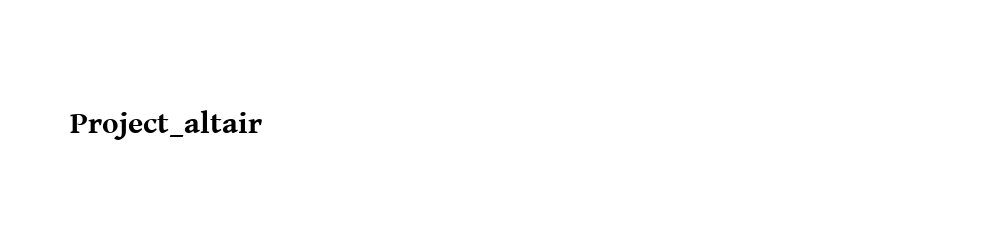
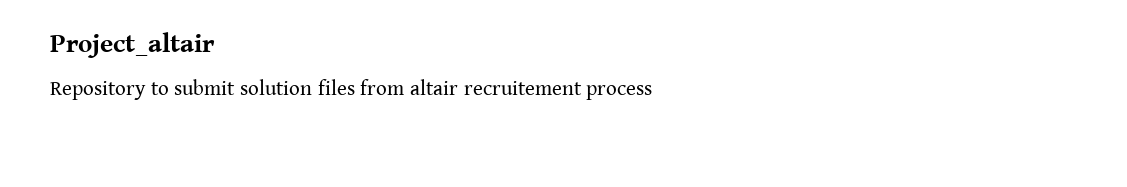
(262, 125) none -> [50,79,653,100] // Repository to submit solution files from altair recruitement process

